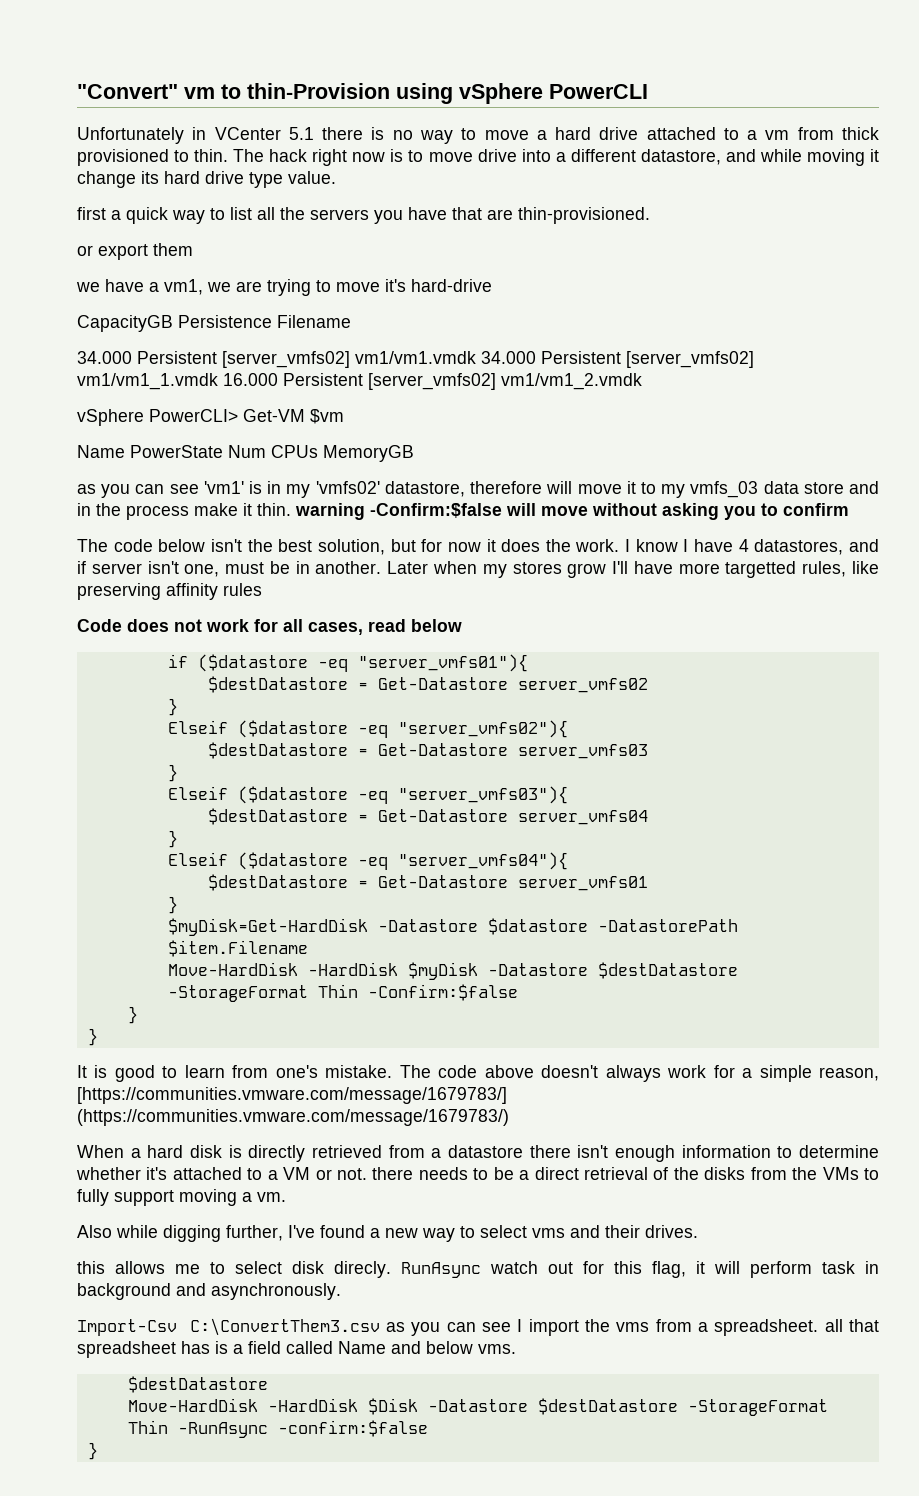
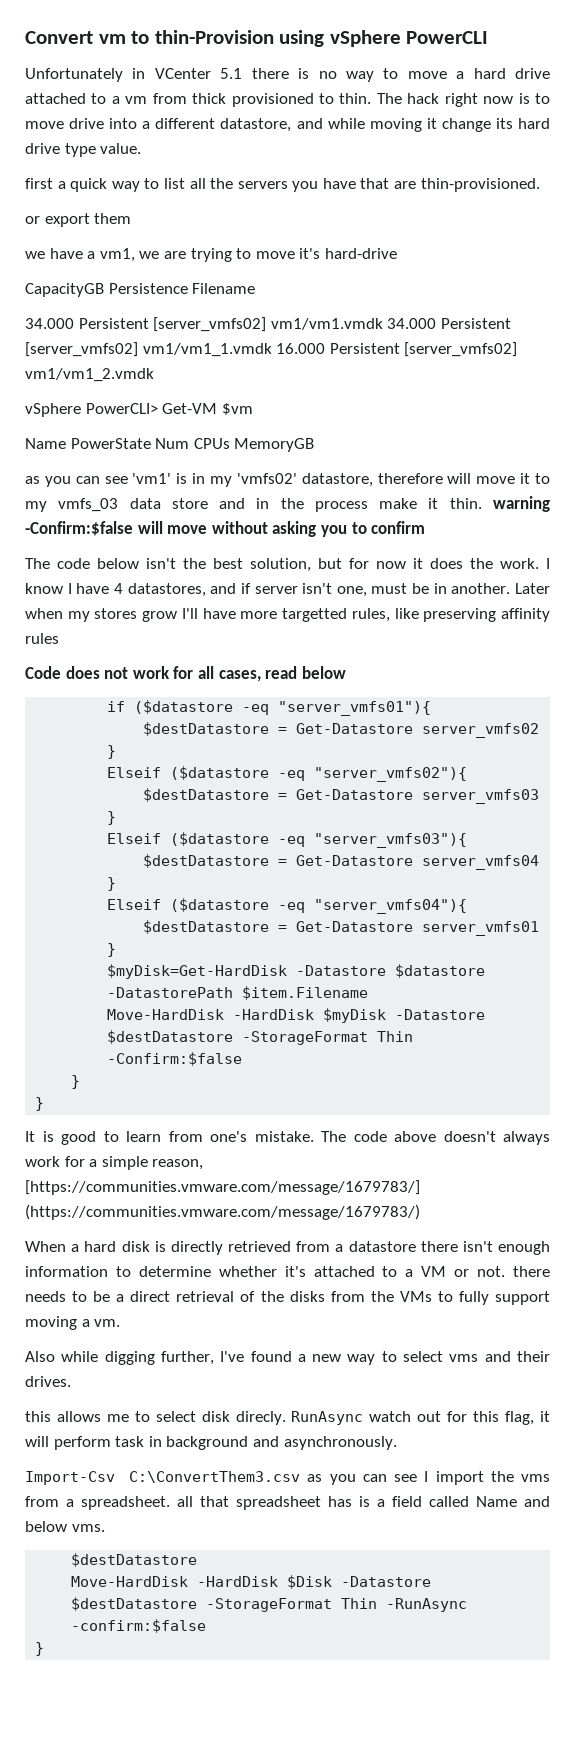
[77,84,178,99] "Convert" -> [25,31,93,44] Convert

